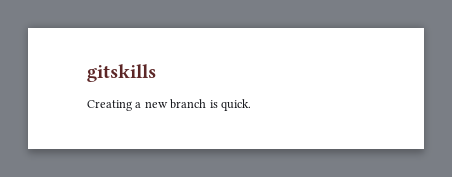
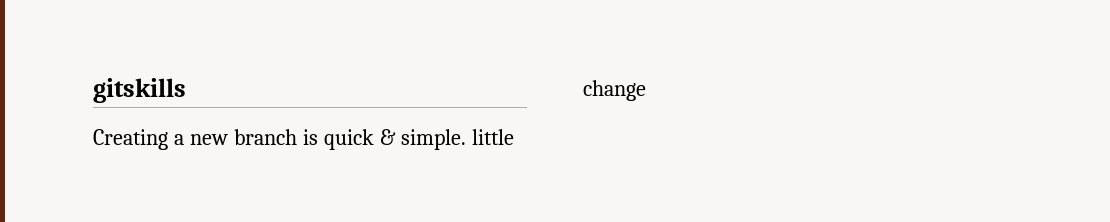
[220,99,251,111] quick. -> [323,129,514,150] [583,80,646,101] quick & simple. little change

